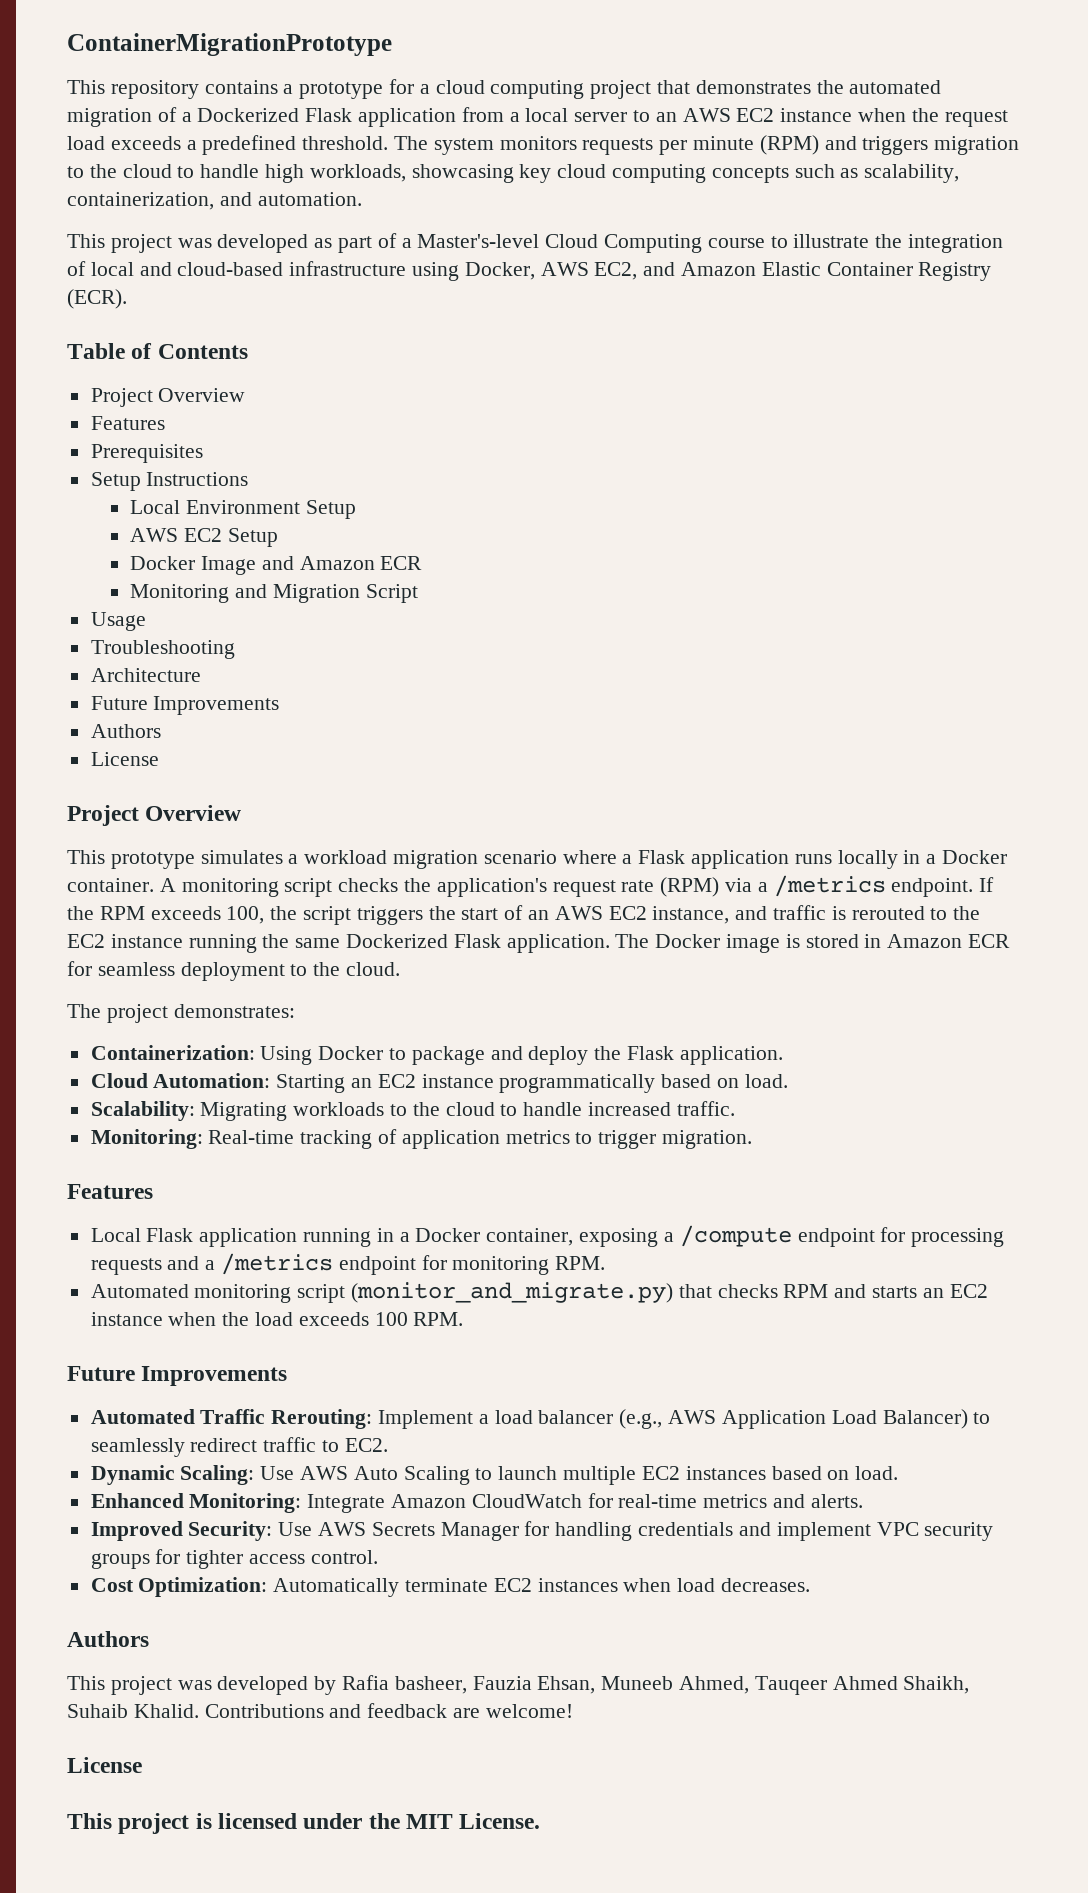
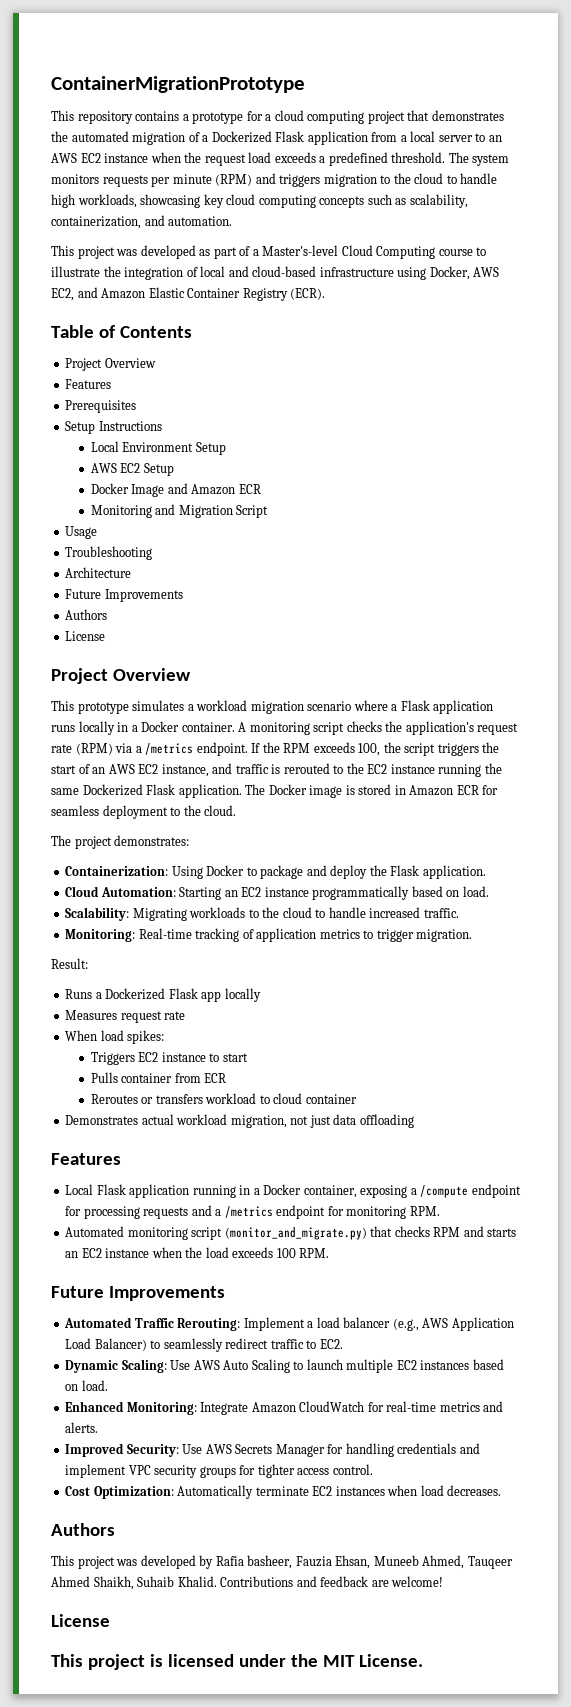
(753, 1139) none -> [51,958,88,969] [65,988,261,1002] [65,1010,186,1023] [65,1030,165,1044] [90,1052,248,1065] [90,1072,227,1083] [90,1093,357,1104] [65,1114,414,1128] // Result: // Runs a Dockerized Flask app locally // Measures request rate // When load spikes: // Triggers EC2 instance to start // Pulls container from ECR // Reroutes or transfers workload to cloud container // Demonstrates actual workload migration, not just data offloading

